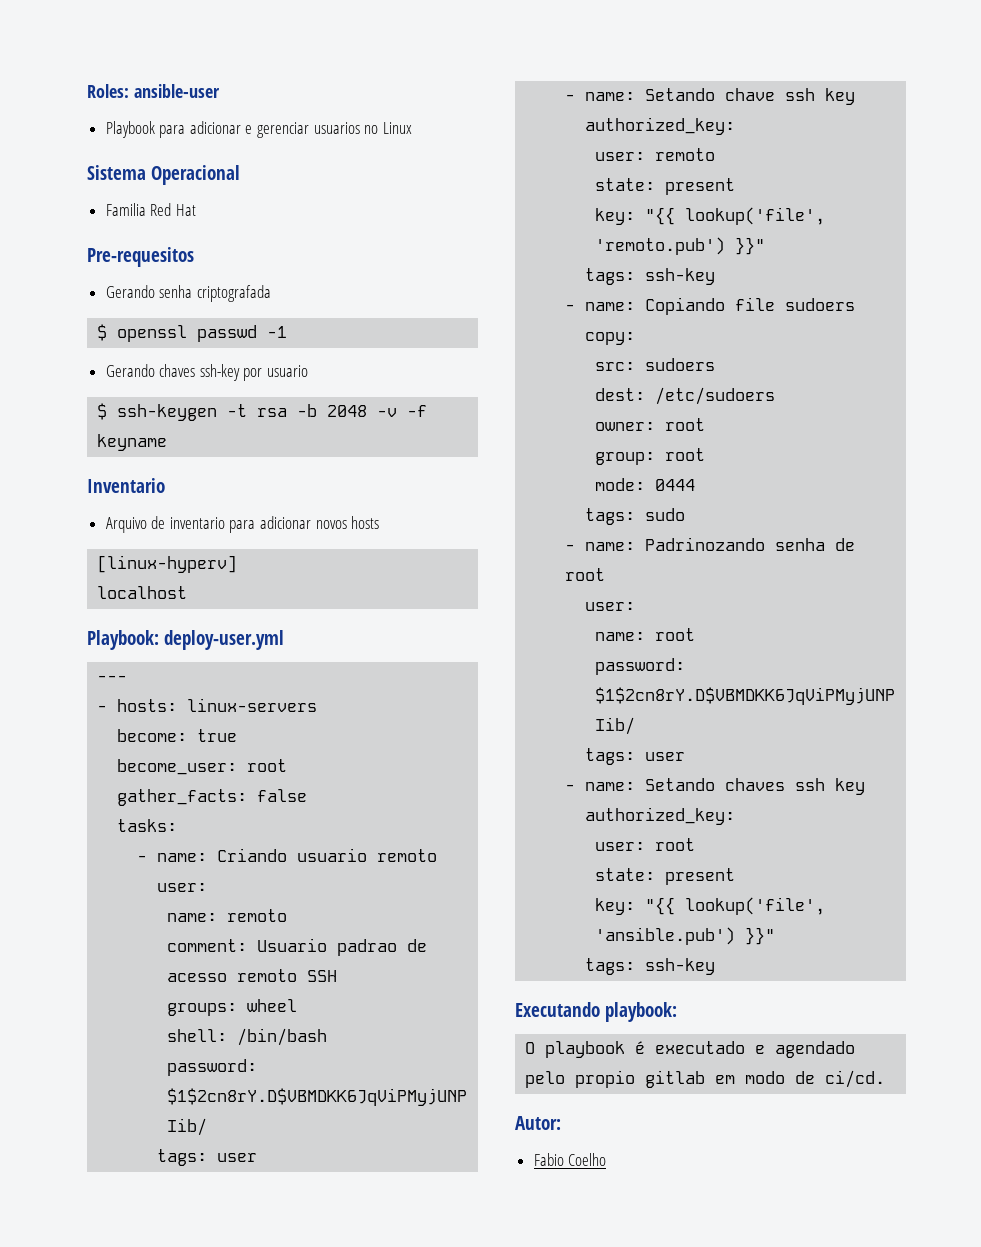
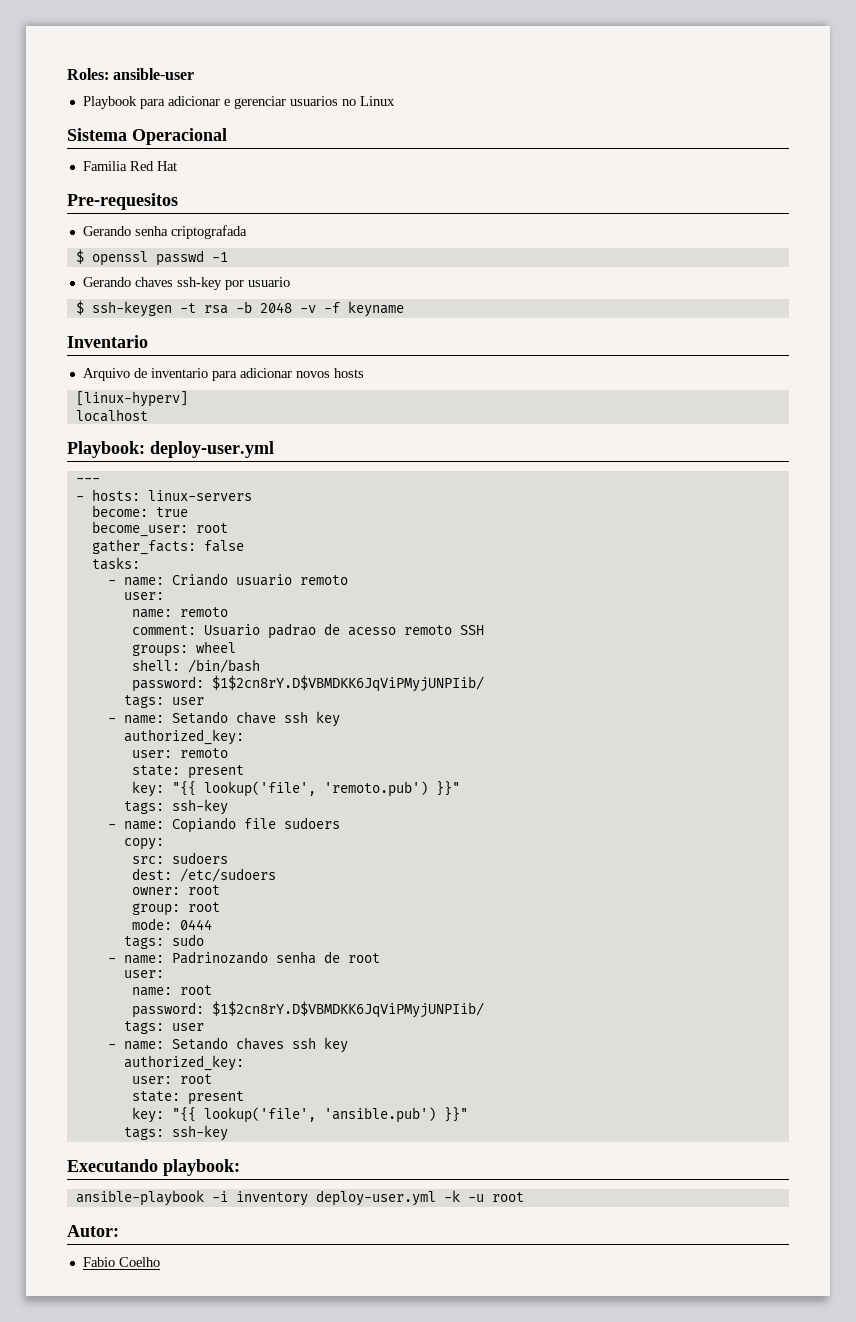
[525,1041,856,1058] [525,1070,886,1088] O playbook é executado e agendado pelo propio gitlab em modo de ci/cd. -> [75,1190,524,1206] ansible-playbook -i inventory deploy-user.yml -k -u root

